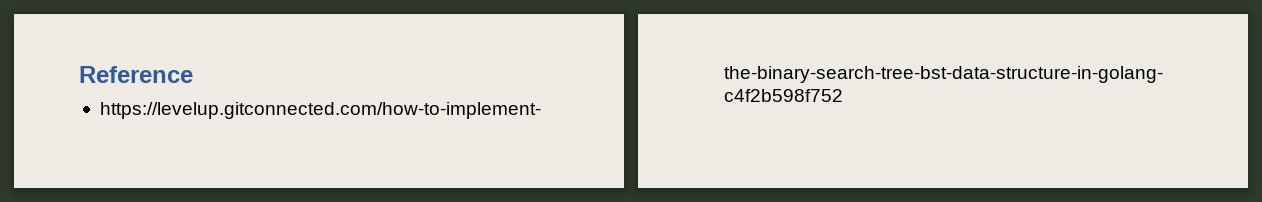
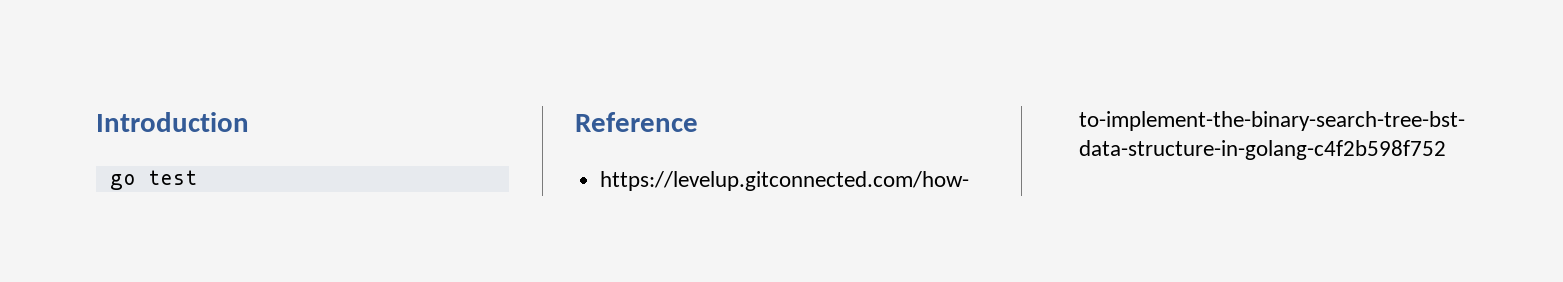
(79, 74) none -> [96,112,249,132] [109,170,197,190] Introduction // go test //

